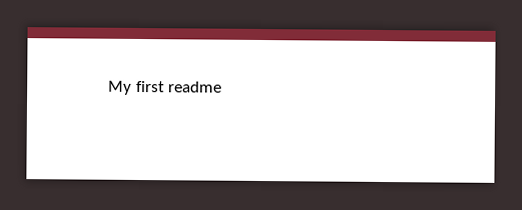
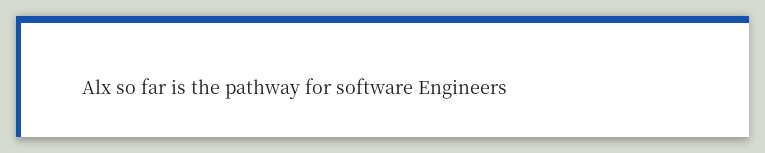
[108,80,223,95] My first readme -> [82,78,507,99] Alx so far is the pathway for software Engineers

